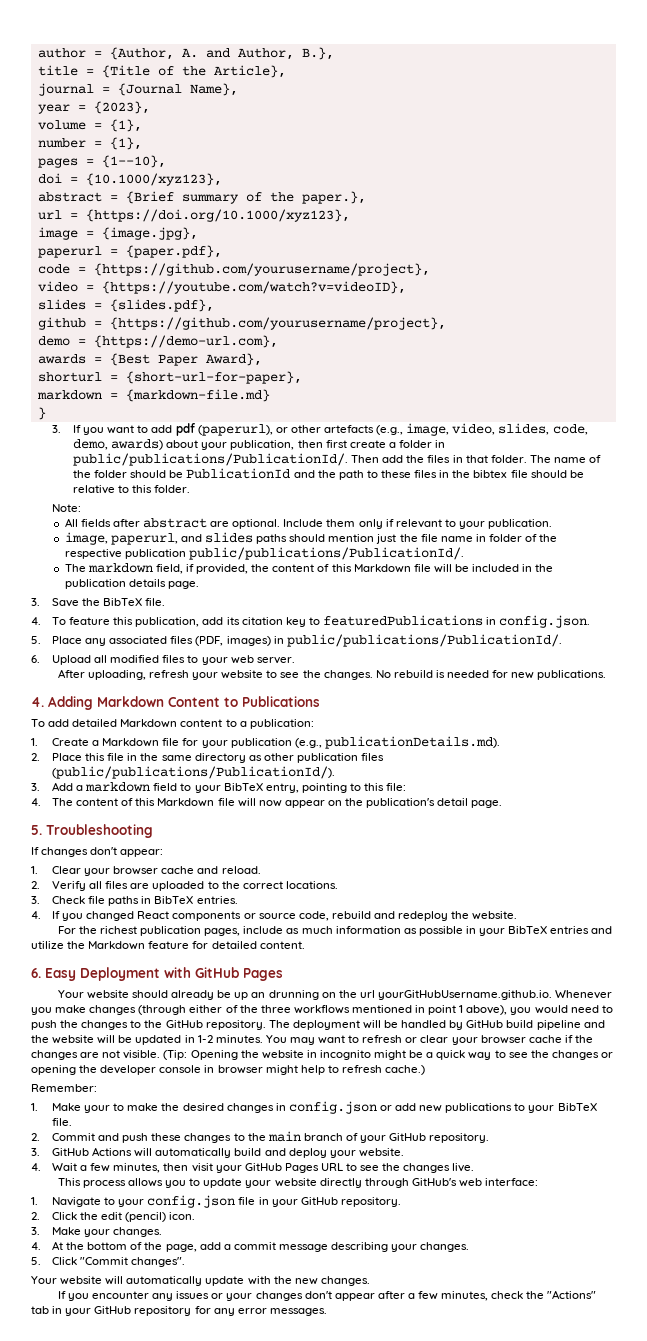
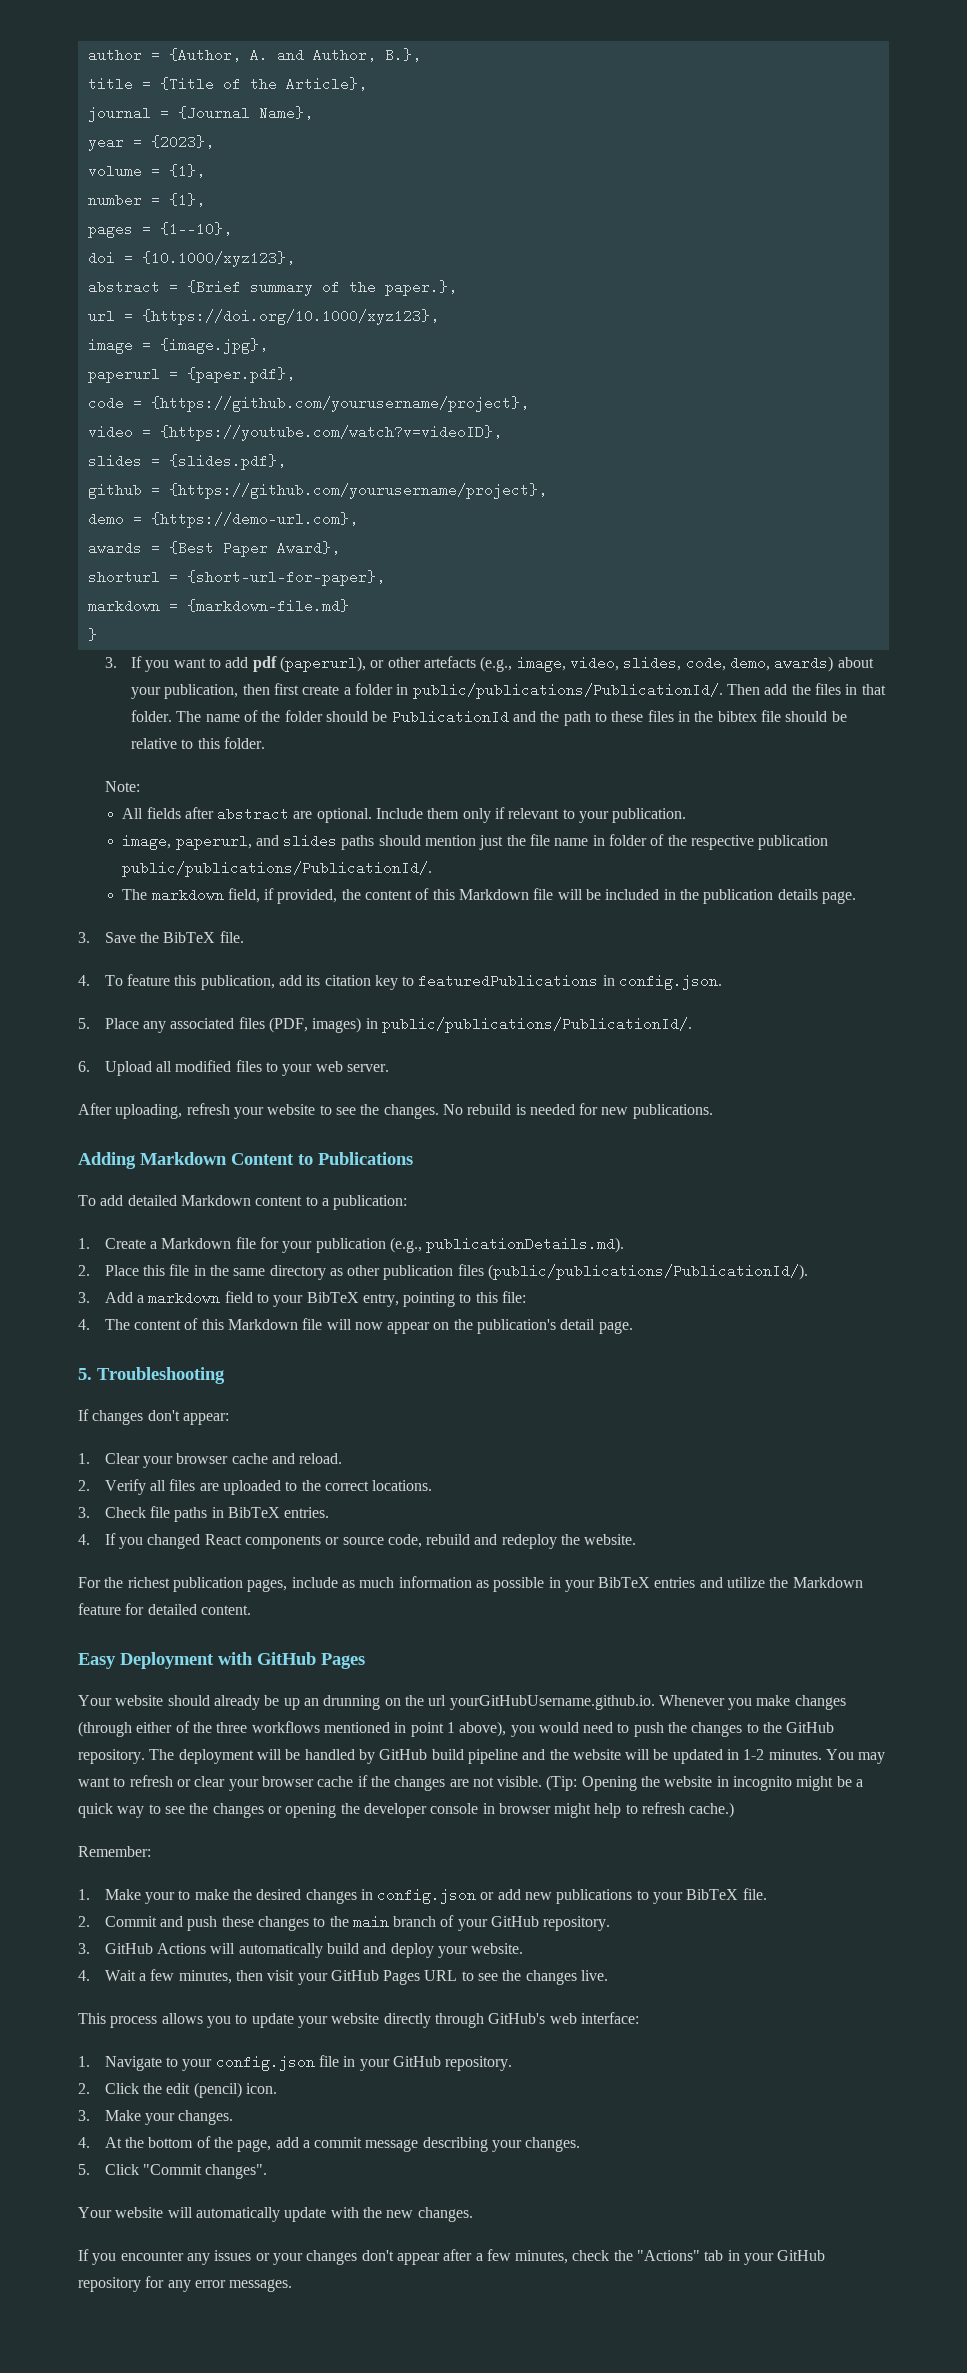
[31,697,44,707] 4. -> (713, 1111) none
[31,968,41,978] 6. -> (251, 1610) none

